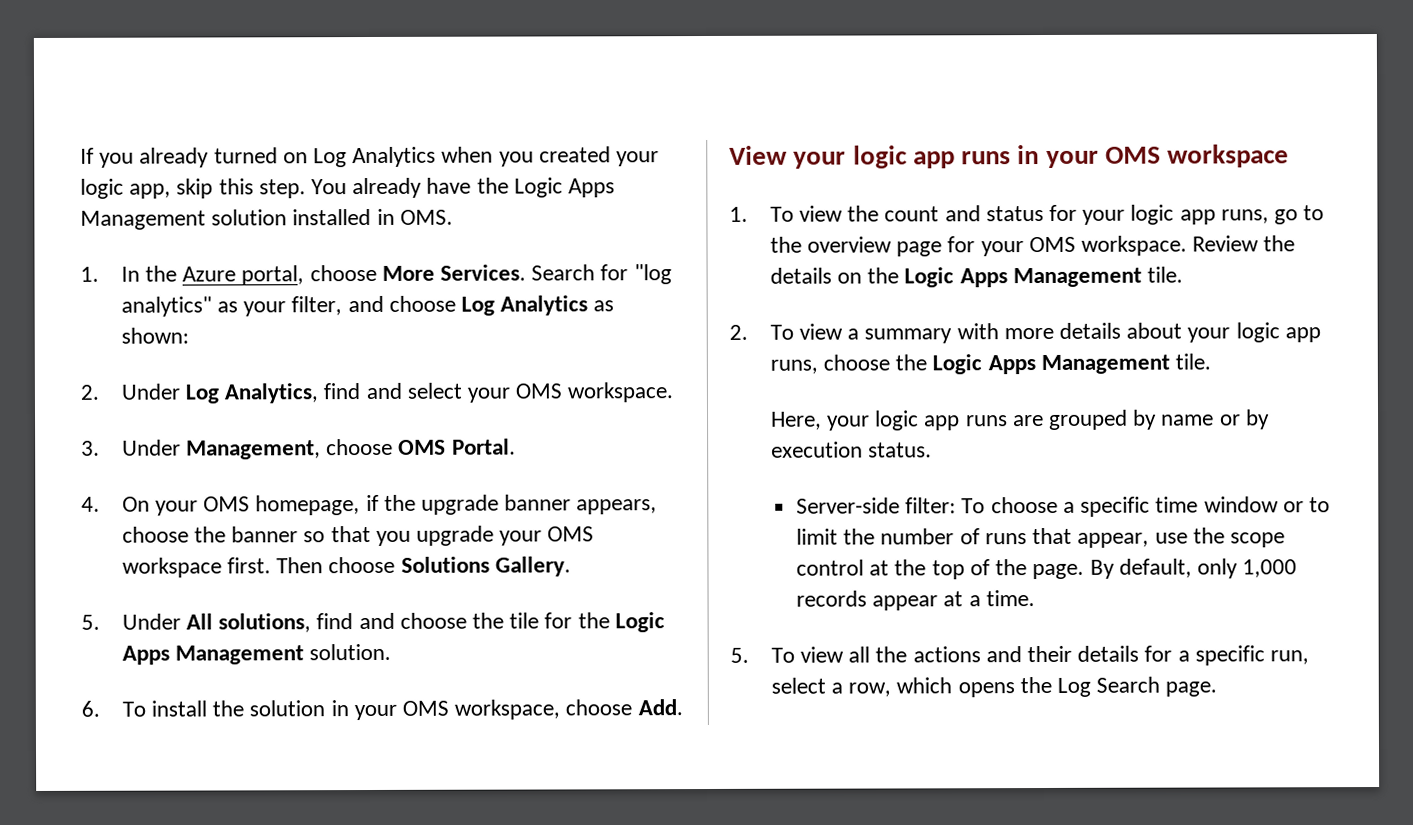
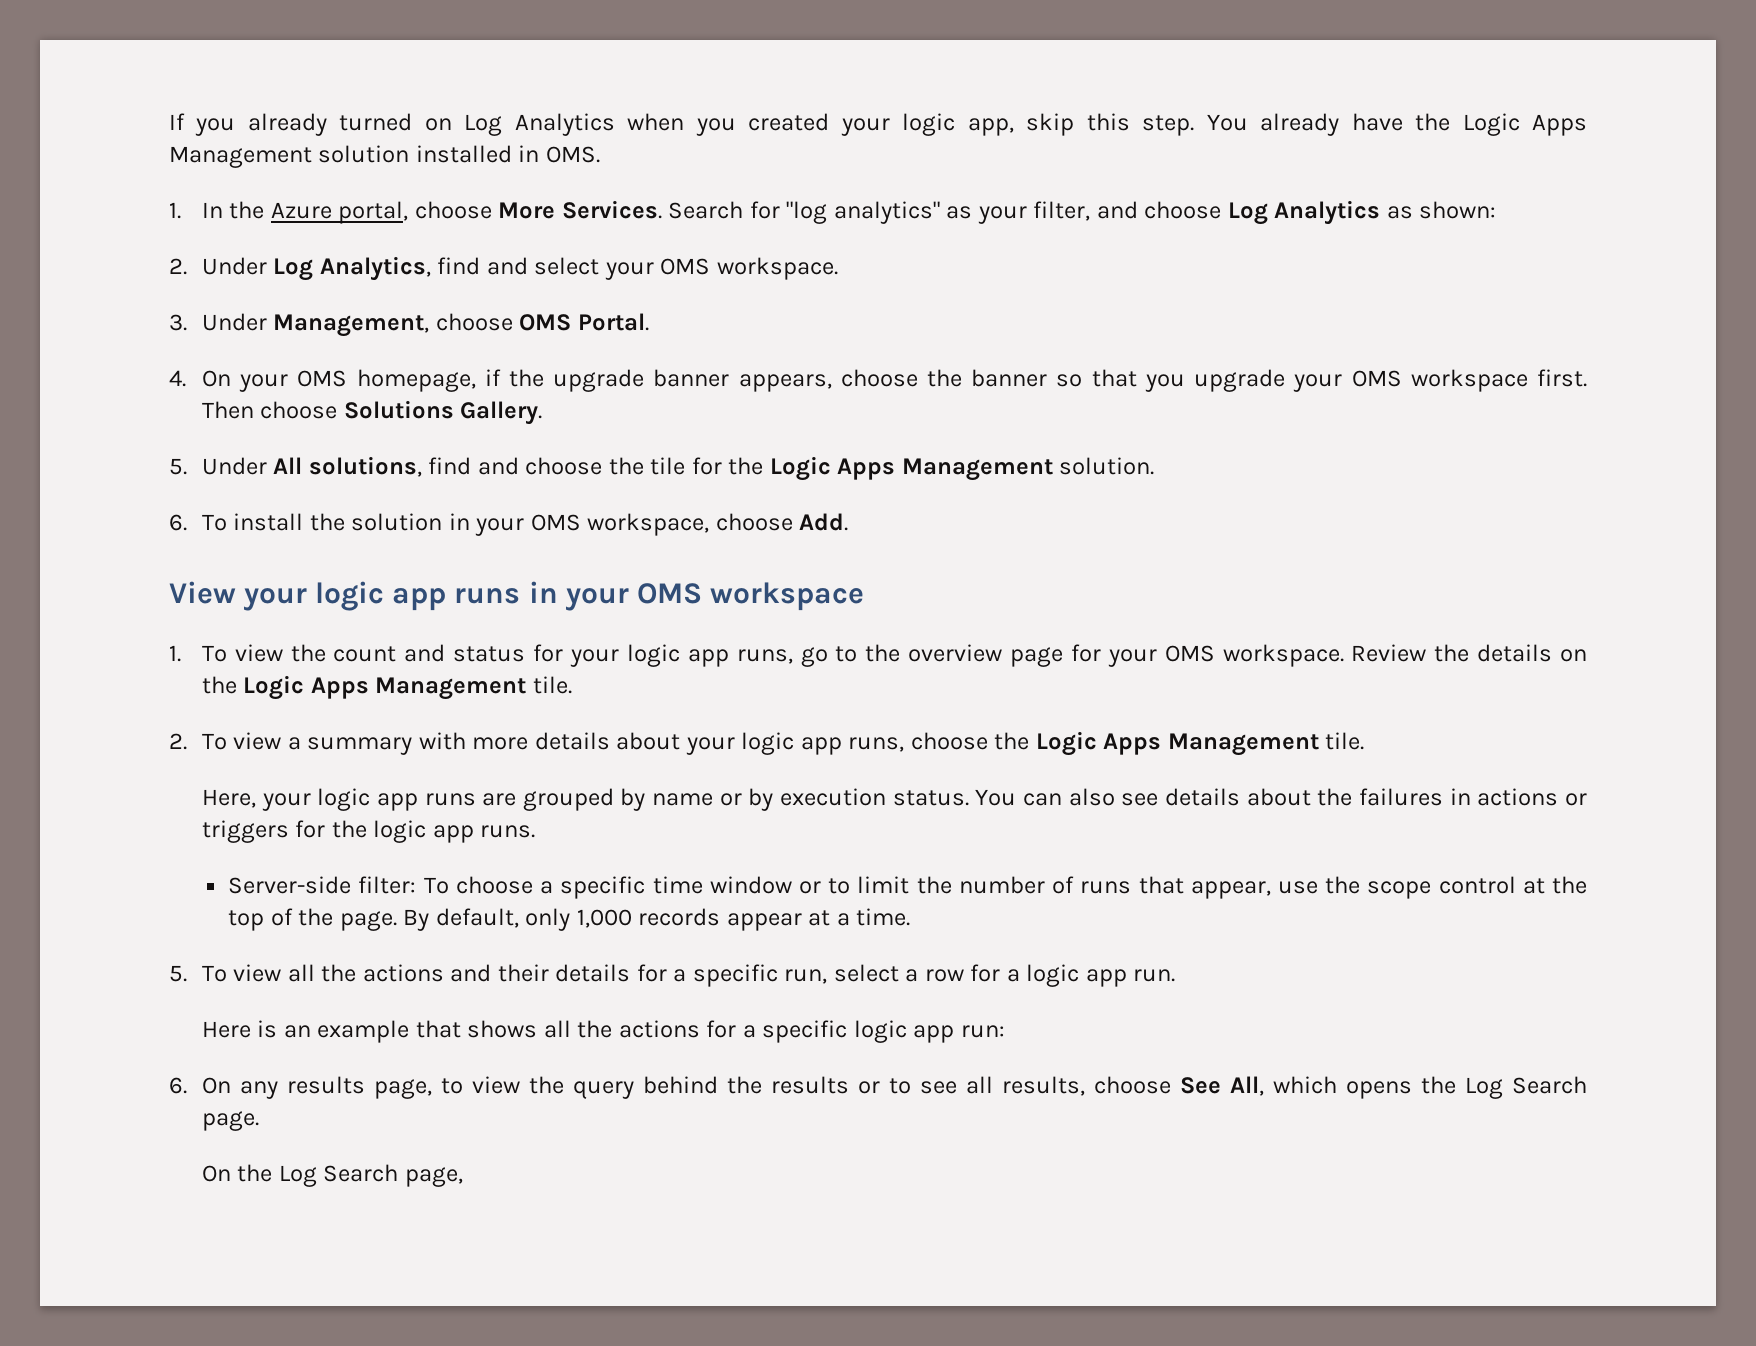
(932, 450) none -> [975,788,1587,806] [201,820,536,843] You can also see details about the failures in actions or triggers for the logic app runs.
[848,682,892,697] row, -> [924,964,1175,987] [201,1020,1005,1043] [169,1076,1264,1099] row for a logic app run. // Here is an example that shows all the actions for a specific logic app run: // 6. On any results page, to view the query behind the results or to see all results, choose See All,
(1218, 689) none -> [201,1164,463,1187] // On the Log Search page,

